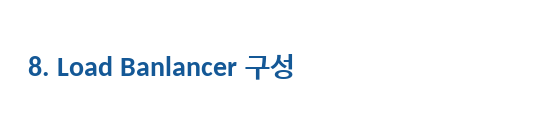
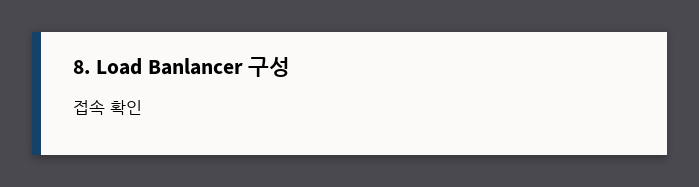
(295, 67) none -> [73,99,142,115] // 접속 확인

